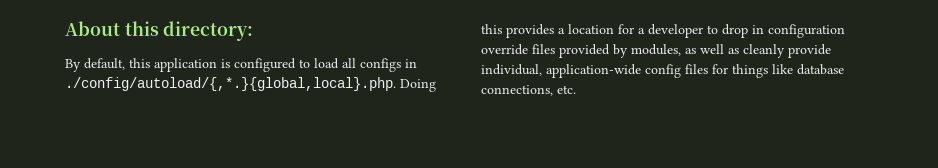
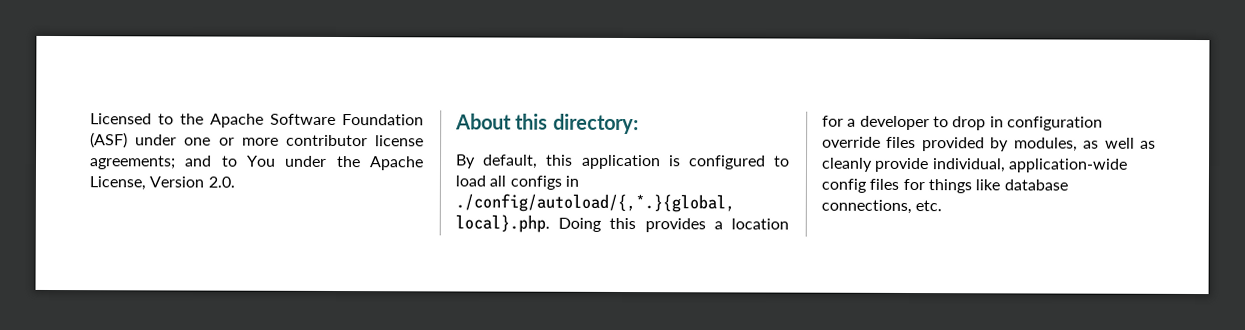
(65, 28) none -> [90,113,424,128] [90,132,424,149] [89,155,424,171] [89,176,235,191] Licensed to the Apache Software Foundation (ASF) under one or more contributor license agreements; and to You under the Apache License, Version 2.0. //

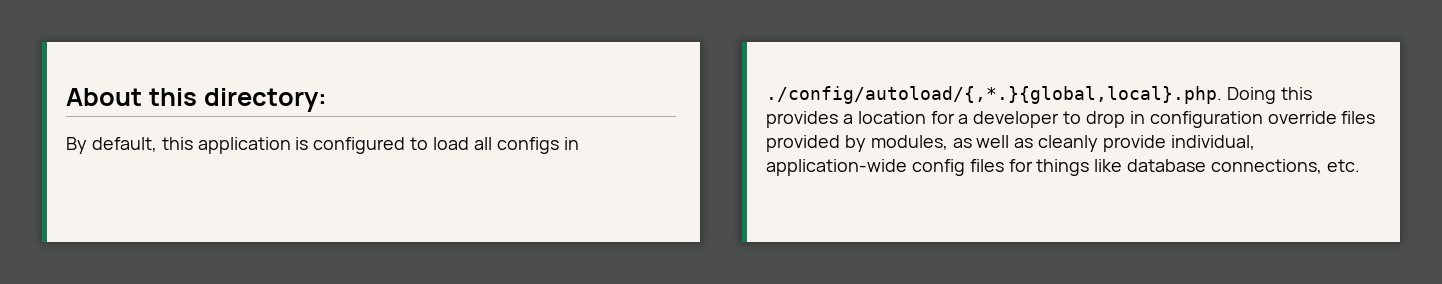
[90,113,424,128] [90,132,424,149] [89,155,424,171] [89,176,235,191] Licensed to the Apache Software Foundation (ASF) under one or more contributor license agreements; and to You under the Apache License, Version 2.0. // -> (66, 97) none

